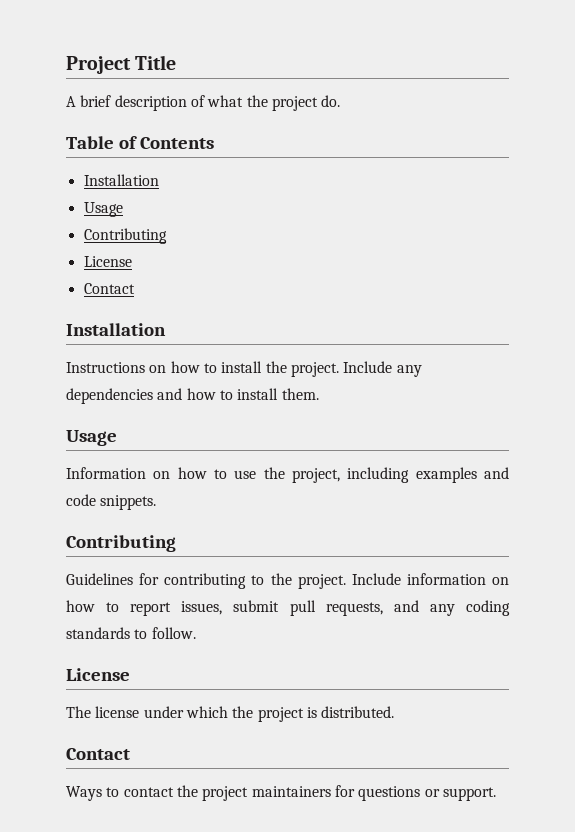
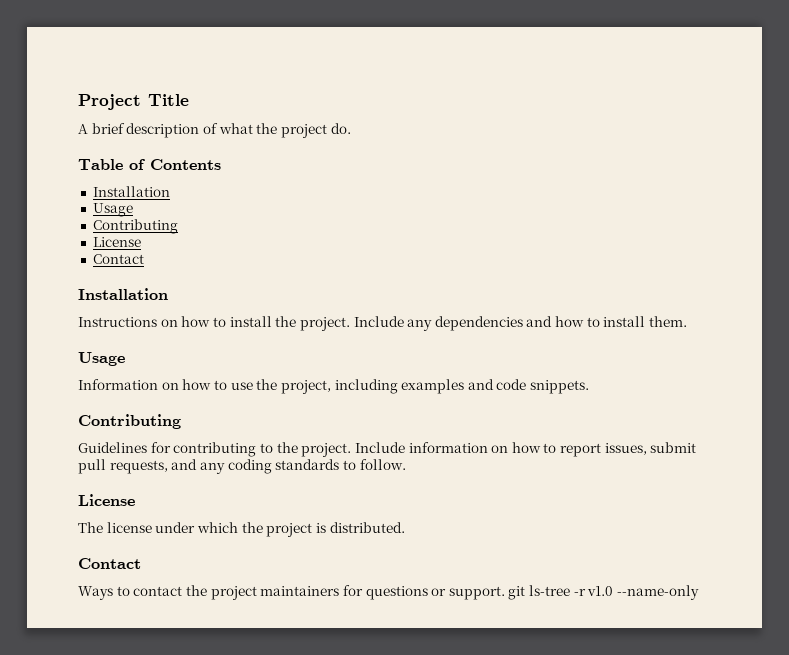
(496, 794) none -> [508,585,700,600] git ls-tree -r v1.0 --name-only

